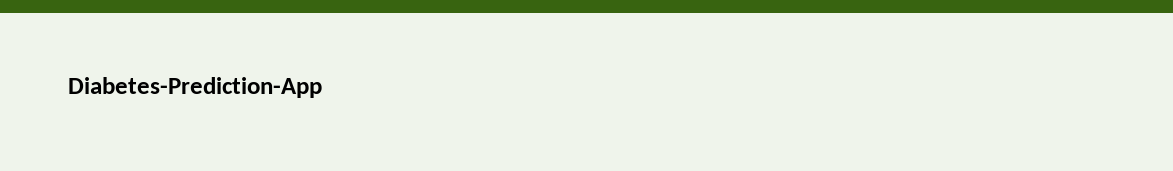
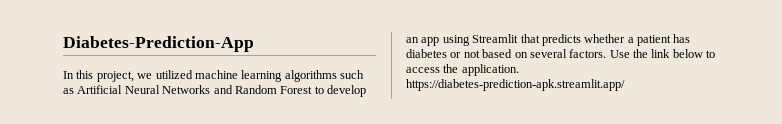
(322, 87) none -> [63,70,364,82] [63,85,366,97] [406,34,691,46] [406,49,716,58] [406,64,519,76] [406,79,625,91] // In this project, we utilized machine learning algorithms such as Artificial Neural Networks and Random Forest to develop an app using Streamlit that predicts whether a patient has diabetes or not based on several factors. Use the link below to access the application. https://diabetes-prediction-apk.streamlit.app/

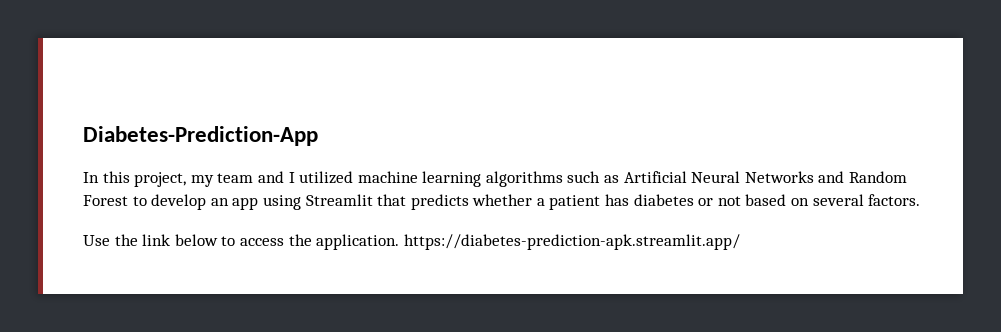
[137,73,153,79] we -> [190,171,295,187] my team and I
(607, 53) none -> (921, 200) //

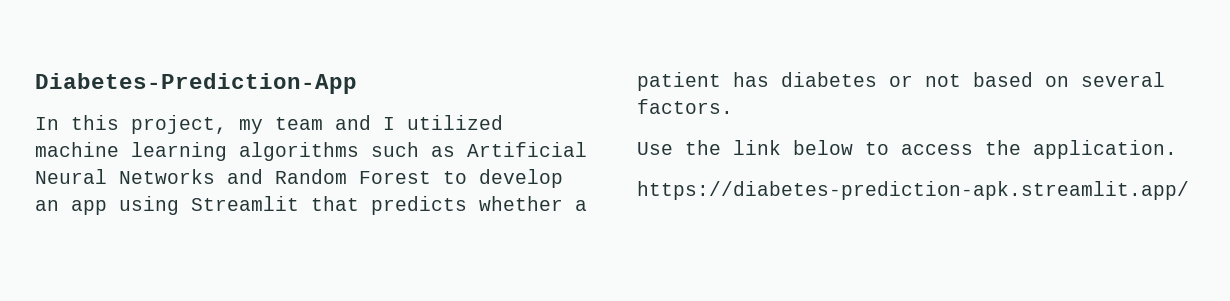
(400, 242) none -> (1177, 149) //

